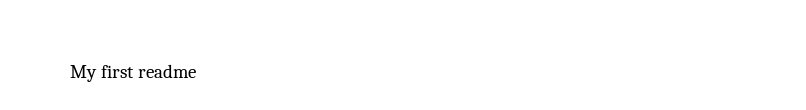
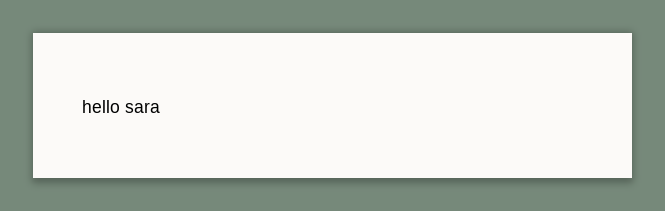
[70,64,197,82] My first readme -> [82,100,160,113] hello sara

